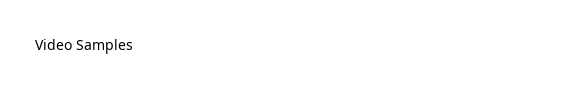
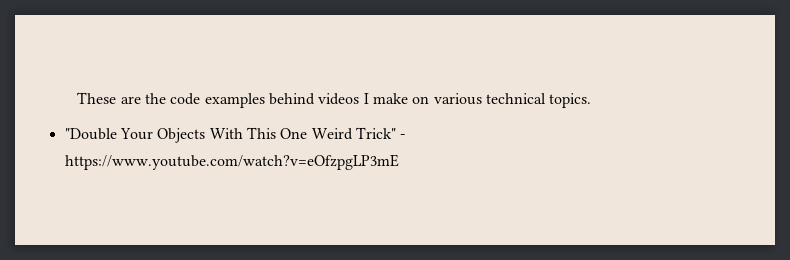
[35,39,133,54] Video Samples -> [77,92,592,108] [64,127,406,143] [64,154,399,170] These are the code examples behind videos I make on various technical topics. // "Double Your Objects With This One Weird Trick" - https://www.youtube.com/watch?v=eOfzpgLP3mE

